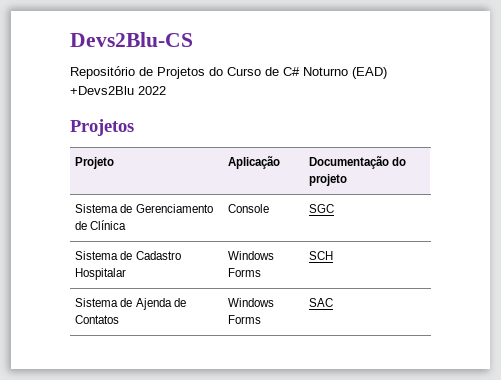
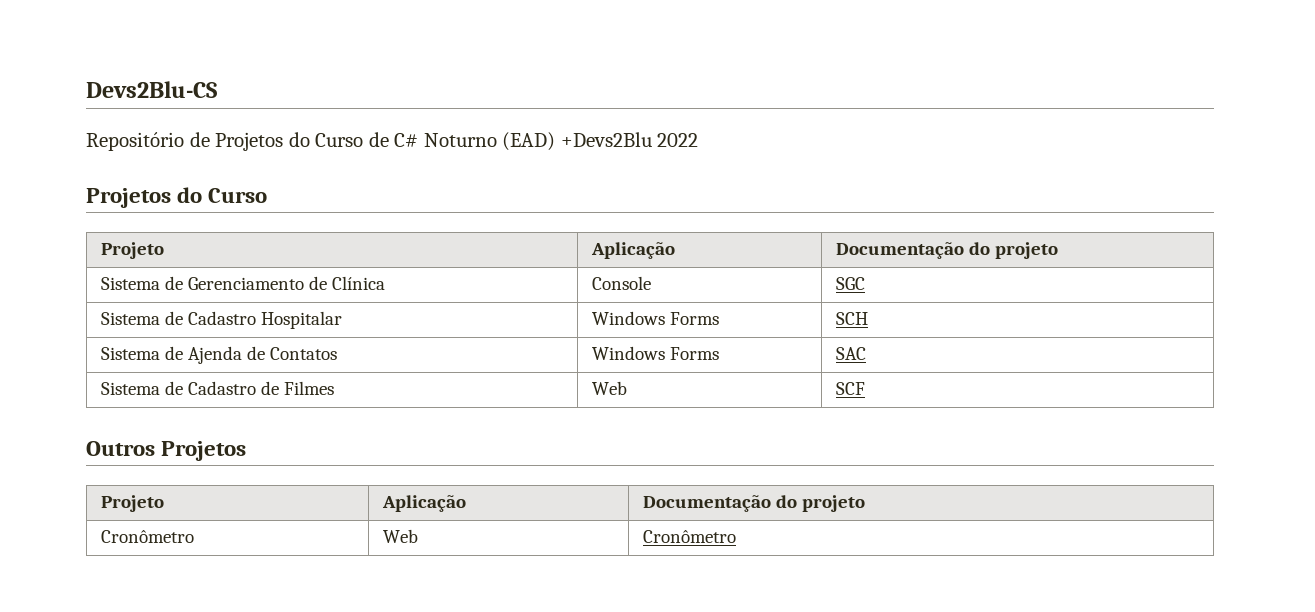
(134, 127) none -> [177,187,268,203] do Curso
(334, 302) none -> [100,381,334,395] [591,381,627,395] [835,382,865,395] [86,441,247,461] [100,495,164,512] [381,495,466,512] [642,495,865,512] [100,530,194,543] [382,529,418,543] [642,530,736,543] // Sistema de Cadastro de Filmes | Web | SCF // Outros Projetos // Projeto | Aplicação | Documentação do projeto // Cronômetro | Web | Cronômetro

